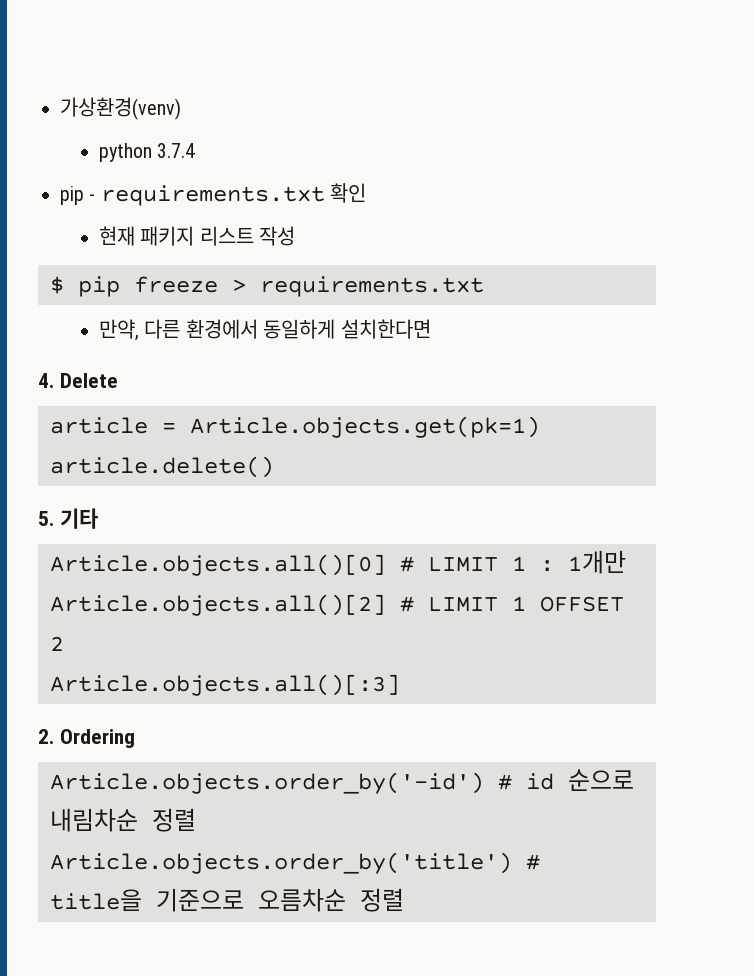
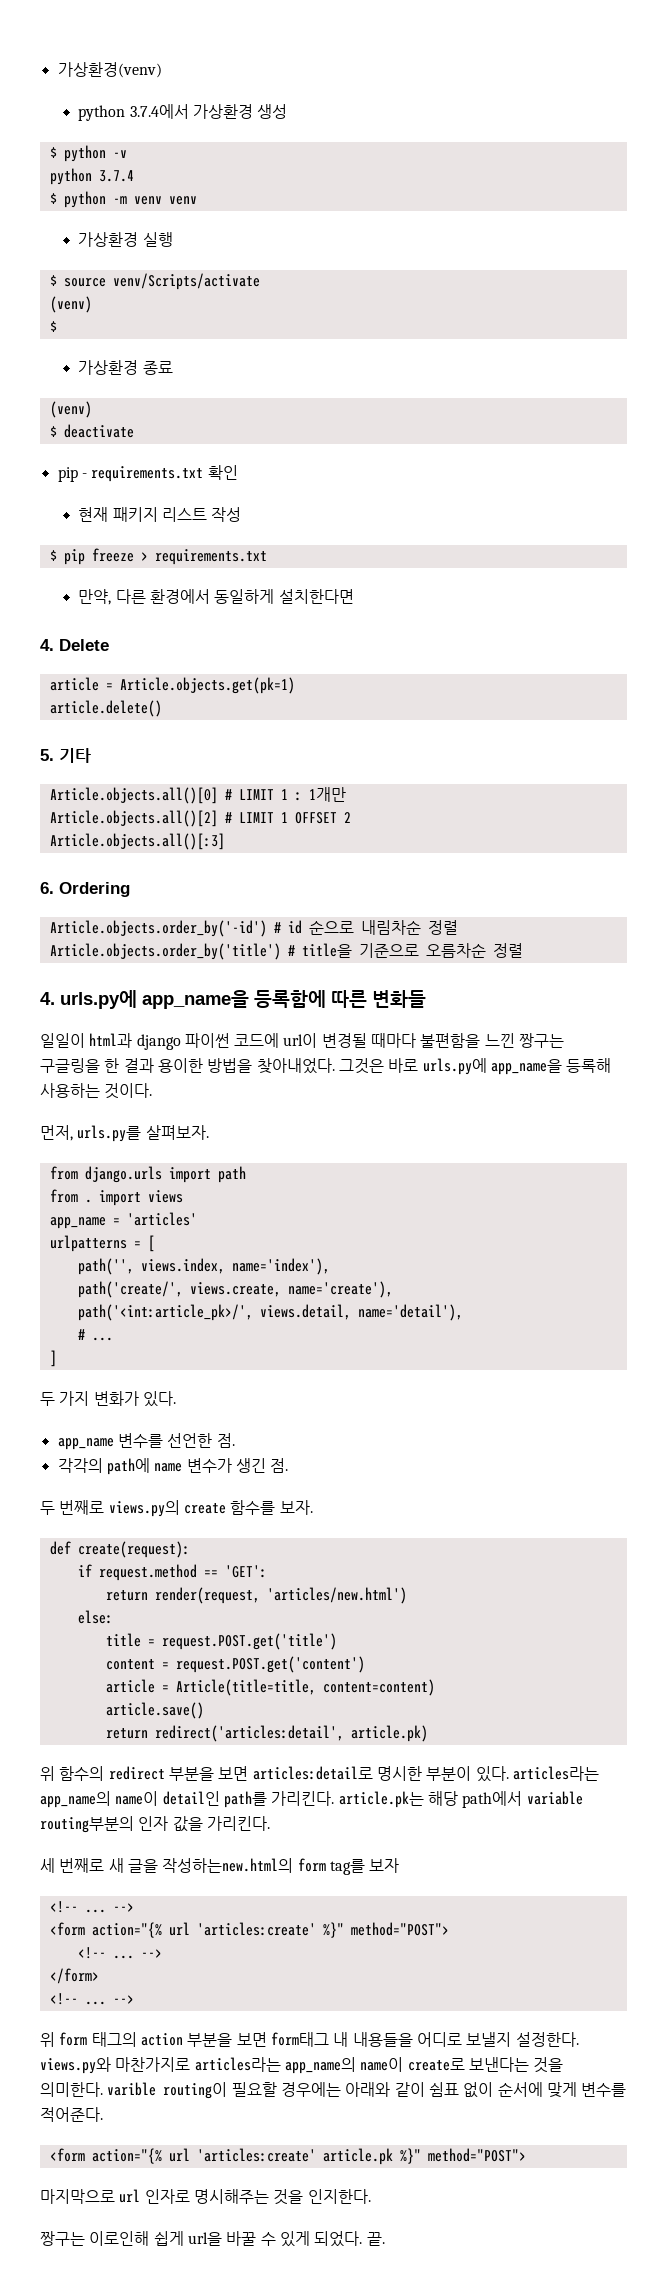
[157,143,196,158] 3.7.4 -> [129,104,288,119] [49,145,127,162] [49,168,134,185] [49,191,197,208] [78,232,173,247] [49,273,260,290] [49,296,92,313] [49,321,57,332] [78,360,173,375] [49,401,92,418] [49,424,134,438] 3.7.4에서 가상환경 생성 // $ python -v // python 3.7.4 // $ python -m venv venv // 가상환경 실행 // $ source venv/Scripts/activate // (venv) // $ // 가상환경 종료 // (venv) // $ deactivate
[38,729,54,744] 2. -> [40,882,54,894] 6.
(404, 900) none -> [40,990,426,1009] [40,1033,565,1050] [40,1058,612,1075] [40,1083,153,1099] [40,1125,209,1142] [49,1166,246,1183] [49,1189,183,1206] [49,1212,197,1229] [49,1235,155,1252] [77,1258,330,1275] [77,1281,393,1298] [77,1304,463,1321] [77,1329,113,1341] [49,1350,57,1367] [40,1391,176,1407] [57,1433,235,1450] [57,1458,289,1475] [40,1500,313,1517] [49,1541,190,1558] [77,1564,267,1581] [105,1587,407,1604] [77,1610,113,1624] [105,1633,337,1650] [105,1656,365,1673] [105,1679,435,1696] [105,1702,204,1719] [105,1725,428,1742] [40,1766,599,1782] [40,1791,583,1808] [40,1816,270,1833] [40,1858,400,1875] [49,1901,134,1913] [49,1922,449,1938] [77,1947,162,1959] [49,1968,99,1984] [49,1993,134,2005] [40,2032,579,2047] [40,2057,564,2074] [40,2082,627,2099] [40,2107,103,2122] [49,2148,526,2165] [40,2189,371,2205] [40,2231,385,2247] // 4. urls.py에 app_name을 등록함에 따른 변화들 // 일일이 html과 django 파이썬 코드에 url이 변경될 때마다 불편함을 느낀 짱구는 구글링을 한 결과 용이한 방법을 찾아내었다. 그것은 바로 urls.py에 app_name을 등록해 사용하는 것이다. // 먼저, urls.py를 살펴보자. // from django.urls import path // from . import views // app_name = 'articles' // urlpatterns = [ // path('', views.index, name='index'), // path('create/', views.create, name='create'), // path('<int:article_pk>/', views.detail, name='detail'), // # ... // ] // 두 가지 변화가 있다. // app_name 변수를 선언한 점. // 각각의 path에 name 변수가 생긴 점. // 두 번째로 views.py의 create 함수를 보자. // def create(request): // if request.method == 'GET': // return render(request, 'articles/new.html') // else: // title = request.POST.get('title') // content = request.POST.get('content') // article = Article(title=title, content=content) // article.save() // return redirect('articles:detail', article.pk) // 위 함수의 redirect 부분을 보면 articles:detail로 명시한 부분이 있다. articles라는 app_name의 name이 detail인 path를 가리킨다. article.pk는 해당 path에서 variable routing부분의 인자 값을 가리킨다. // 세 번째로 새 글을 작성하는new.html의 form tag를 보자 // <!-- ... --> // <form action="{% url 'articles:create' %}" method="POST"> // <!-- ... --> // </form> // <!-- ... --> // 위 form 태그의 action 부분을 보면 form태그 내 내용들을 어디로 보낼지 설정한다. views.py와 마찬가지로 articles라는 app_name의 name이 create로 보낸다는 것을 의미한다. varible routing이 필요할 경우에는 아래와 같이 쉼표 없이 순서에 맞게 변수를 적어준다. // <form action="{% url 'articles:create' article.pk %}" method="POST"> // 마지막으로 url 인자로 명시해주는 것을 인지한다. // 짱구는 이로인해 쉽게 url을 바꿀 수 있게 되었다. 끝.

